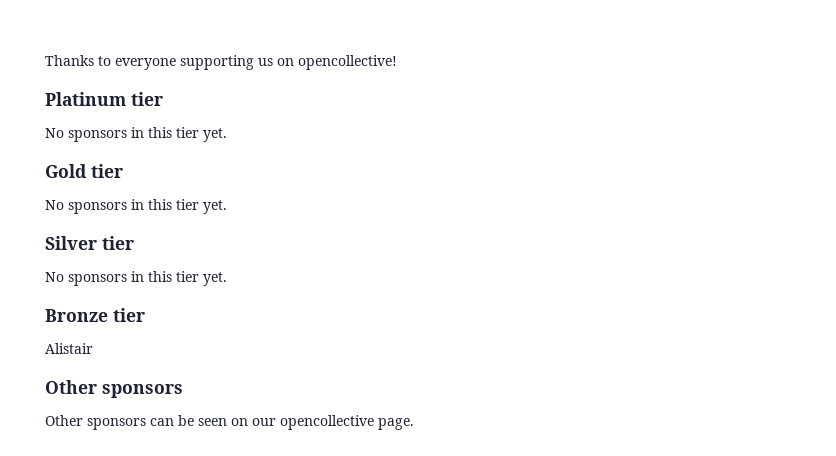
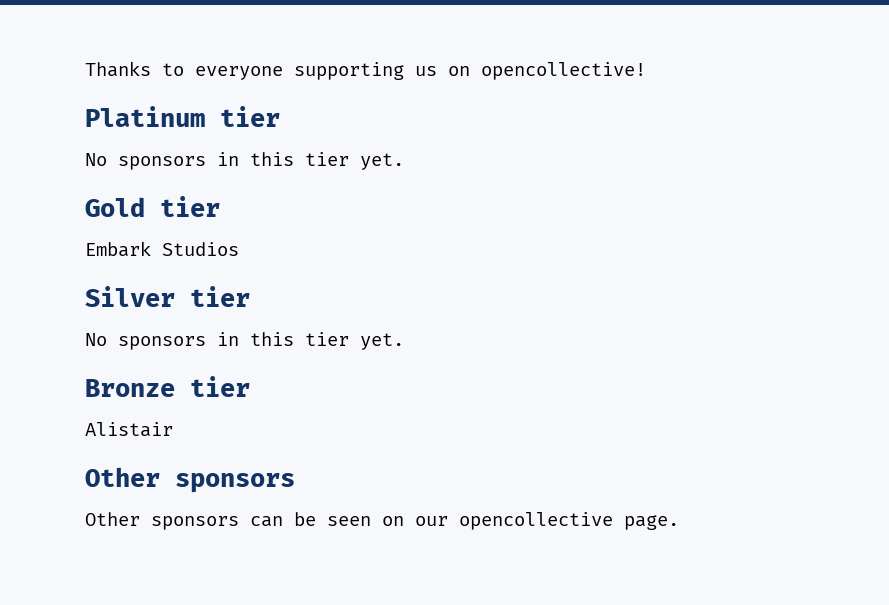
[45,199,227,214] No sponsors in this tier yet. -> [85,241,239,257] Embark Studios

